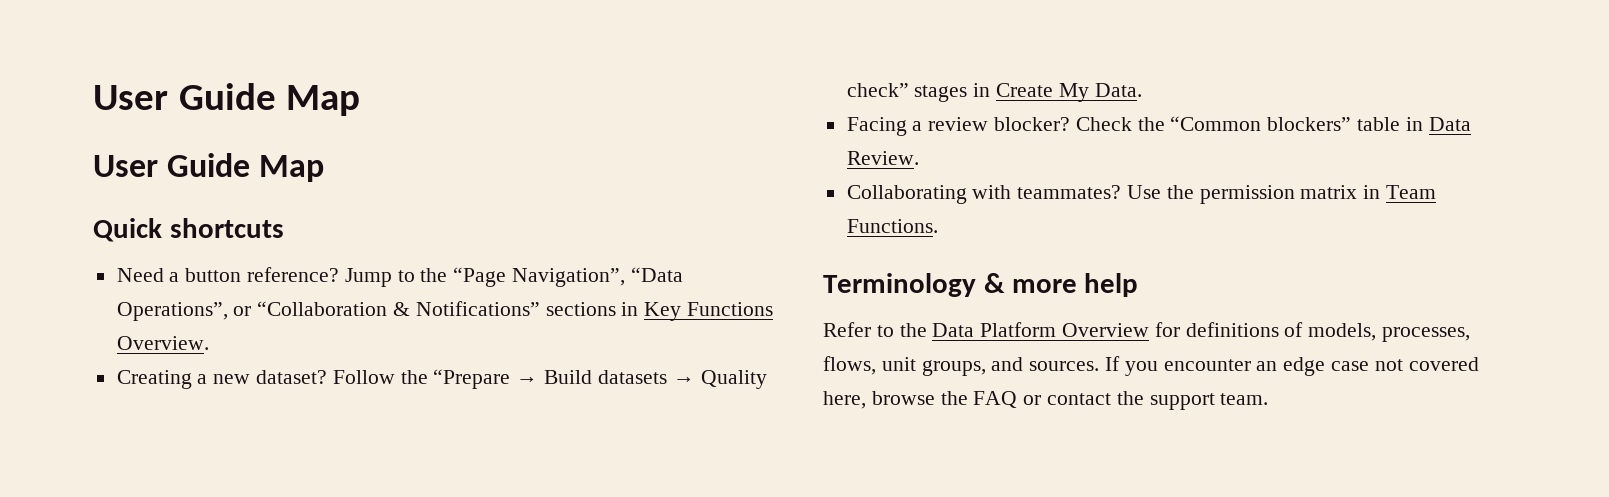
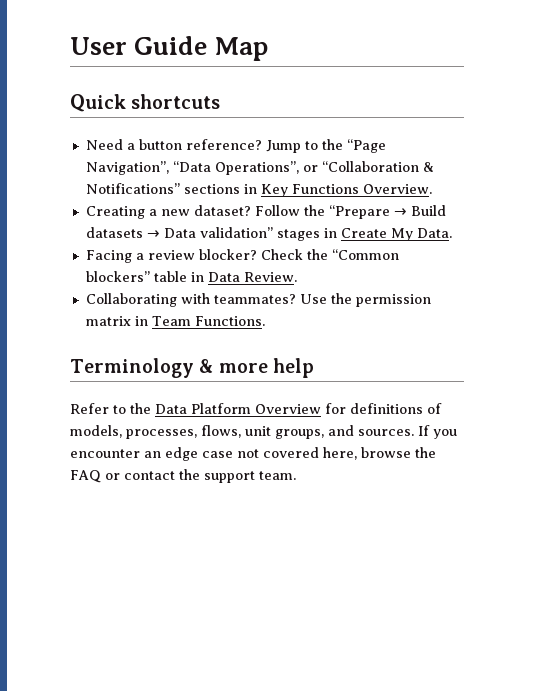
[93,83,361,116] [93,153,325,182] User Guide Map // User Guide Map -> [70,36,269,61] User Guide Map
[700,370,767,389] [846,83,909,97] Quality check” -> [163,227,273,238] Data validation”

